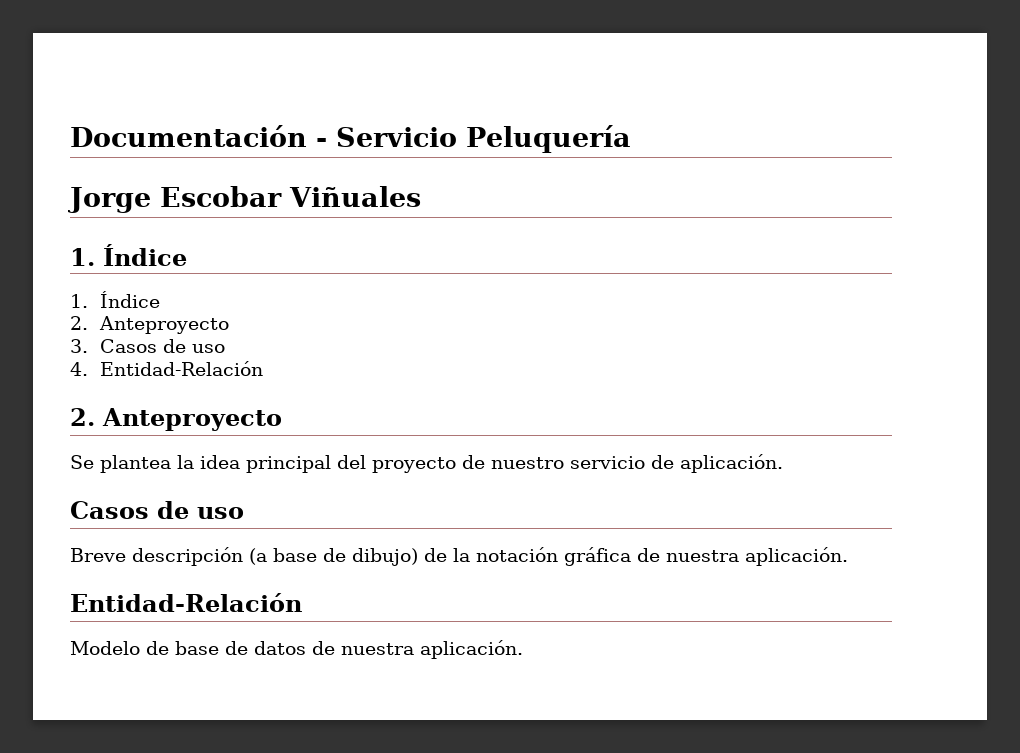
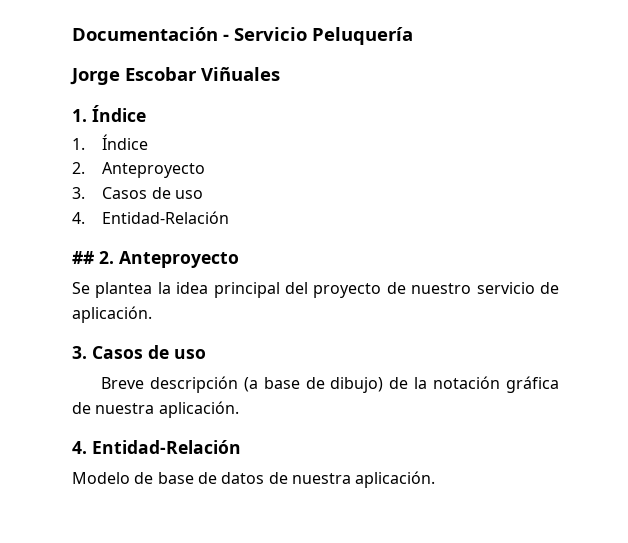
(263, 368) none -> [72,251,94,264] ##
(783, 463) none -> [72,346,87,359] 3.
(848, 556) none -> [72,441,87,454] 4.

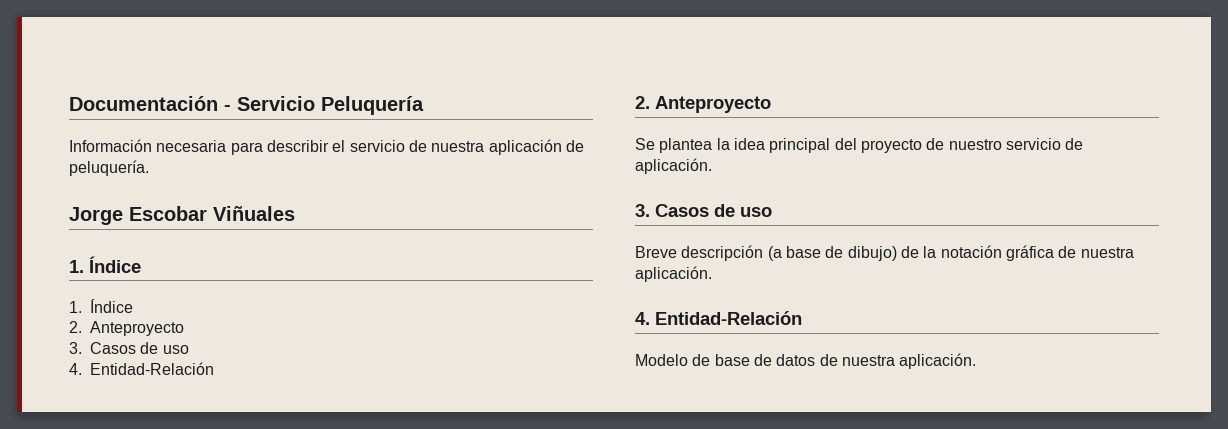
(413, 36) none -> [69,139,584,155] [69,160,149,176] // Información necesaria para describir el servicio de nuestra aplicación de peluquería.
[72,251,94,264] ## -> (214, 368) none

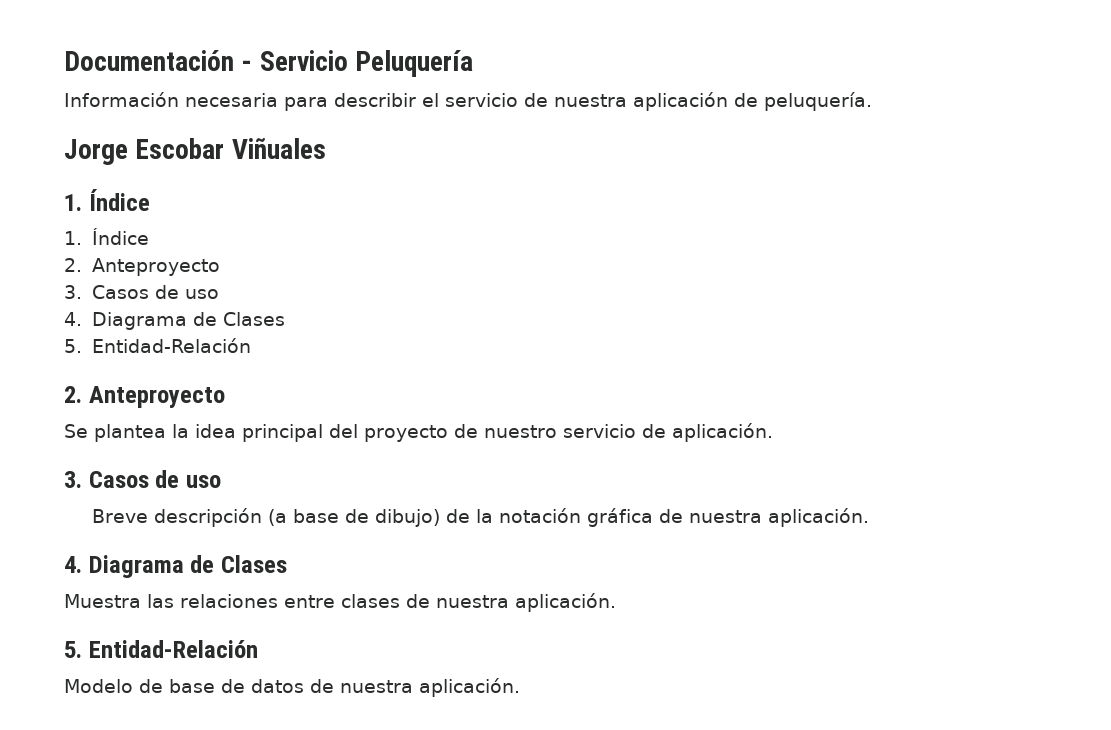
(82, 369) none -> [91,312,285,330] [64,339,82,353] Diagrama de Clases // 5.
(650, 318) none -> [88,555,287,578] [64,593,616,612] [64,641,82,658] Diagrama de Clases // Muestra las relaciones entre clases de nuestra aplicación. // 5.

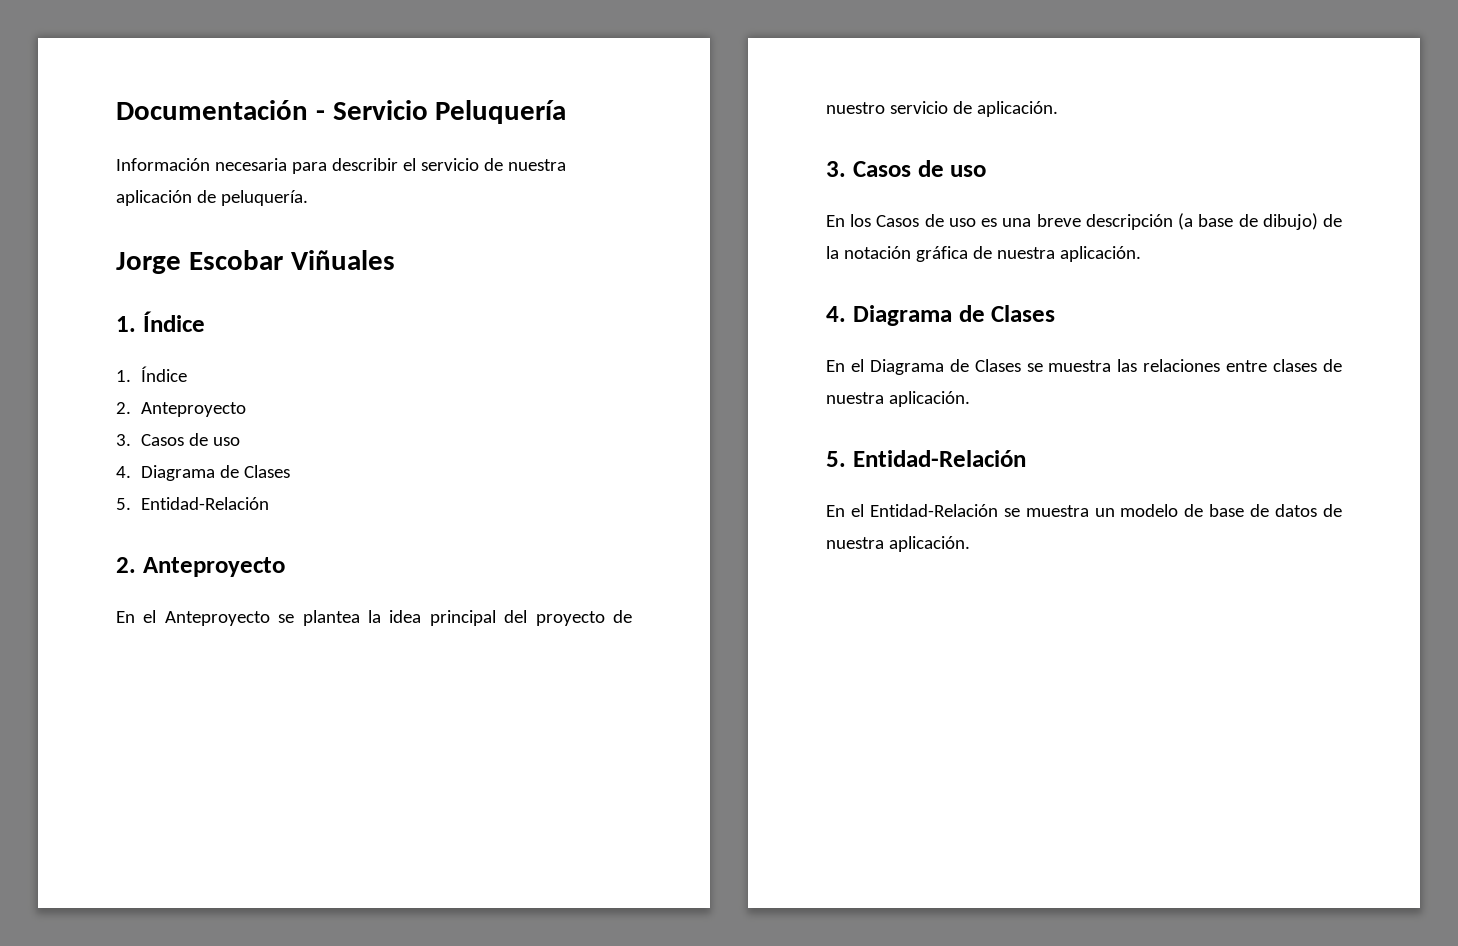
[64,424,88,438] Se -> [116,610,295,626] En el Anteproyecto se
[91,509,148,523] Breve -> [826,214,1081,227] En los Casos de uso es una breve
[64,594,141,608] Muestra -> [826,359,1112,375] En el Diagrama de Clases se muestra
[64,679,133,693] Modelo -> [826,504,1179,517] En el Entidad-Relación se muestra un modelo

